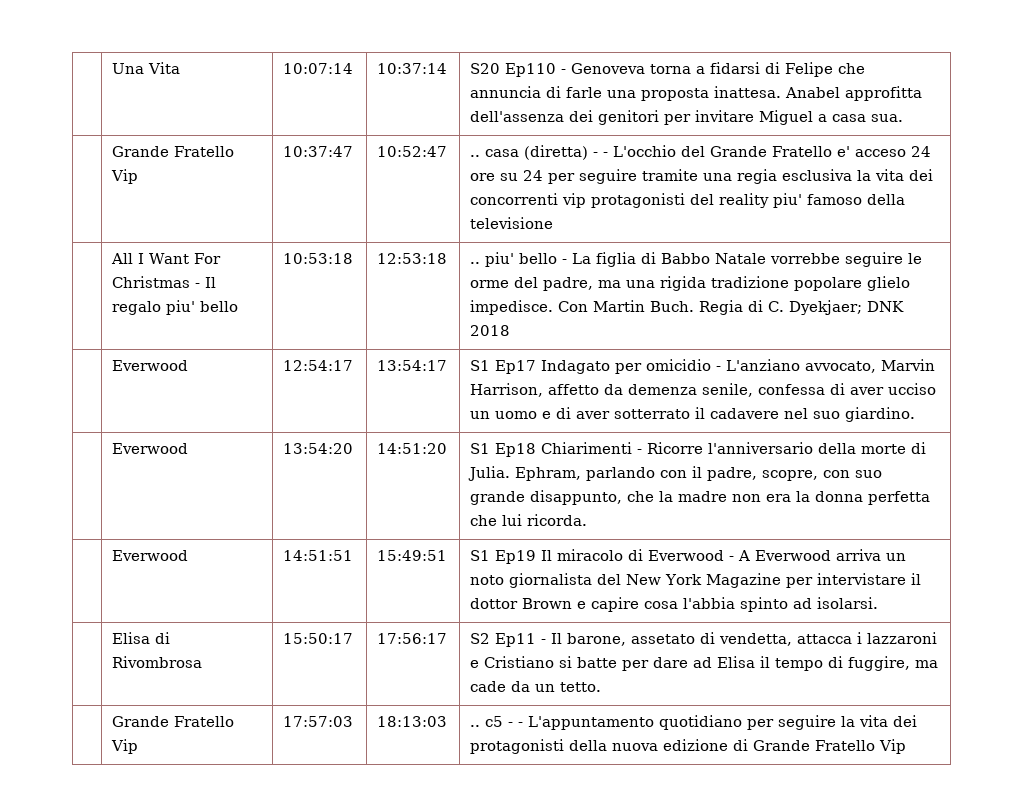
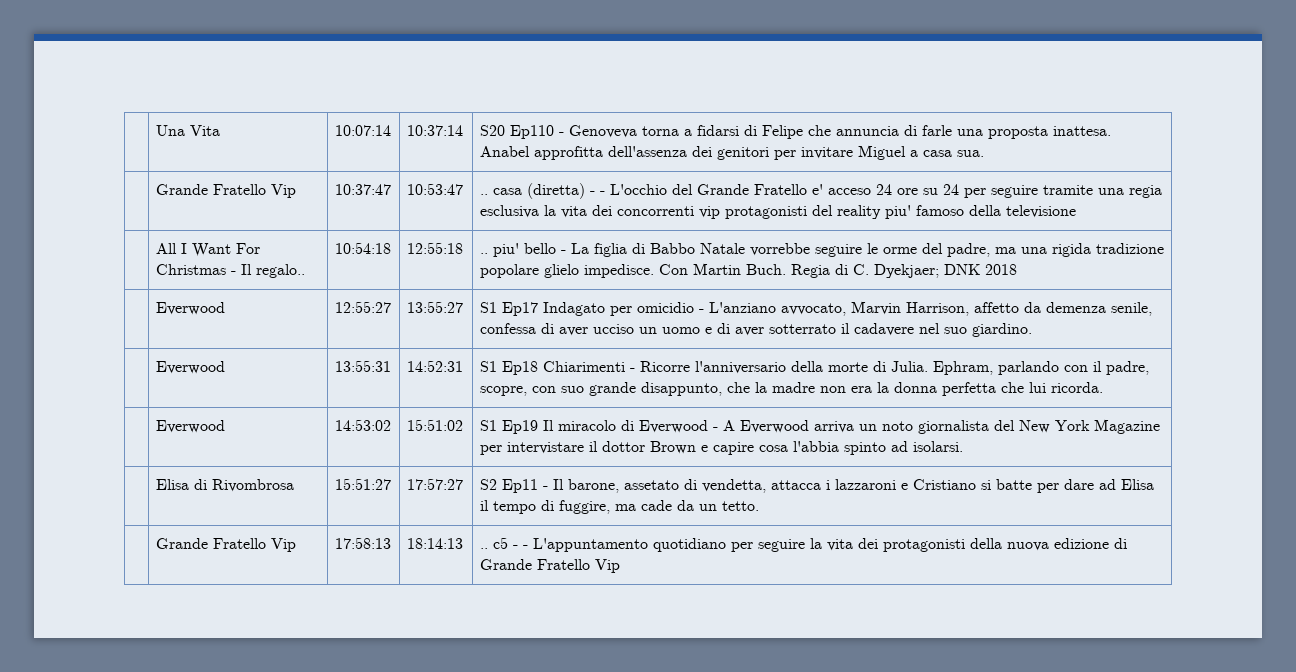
[377,146,448,157] 10:52:47 -> [406,183,463,195] 10:53:47
[112,300,239,315] [283,253,354,264] [377,253,448,264] regalo piu' bello | 10:53:18 | 12:53:18 -> [255,264,305,278] [334,242,391,254] [406,242,463,254] regalo.. | 10:54:18 | 12:55:18
[283,360,354,371] [377,360,448,371] 12:54:17 | 13:54:17 -> [334,301,391,313] [406,301,463,313] 12:55:27 | 13:55:27
[283,443,354,454] [377,443,448,454] 13:54:20 | 14:51:20 -> [334,360,391,372] [406,360,463,372] 13:55:31 | 14:52:31
[283,550,354,561] [377,550,448,561] 14:51:51 | 15:49:51 -> [334,419,391,431] [406,419,463,431] 14:53:02 | 15:51:02
[283,633,354,644] [377,633,448,644] 15:50:17 | 17:56:17 -> [334,478,391,490] [406,478,463,490] 15:51:27 | 17:57:27
[283,716,354,727] [377,716,448,727] 17:57:03 | 18:13:03 -> [334,537,391,549] [406,538,463,549] 17:58:13 | 18:14:13

